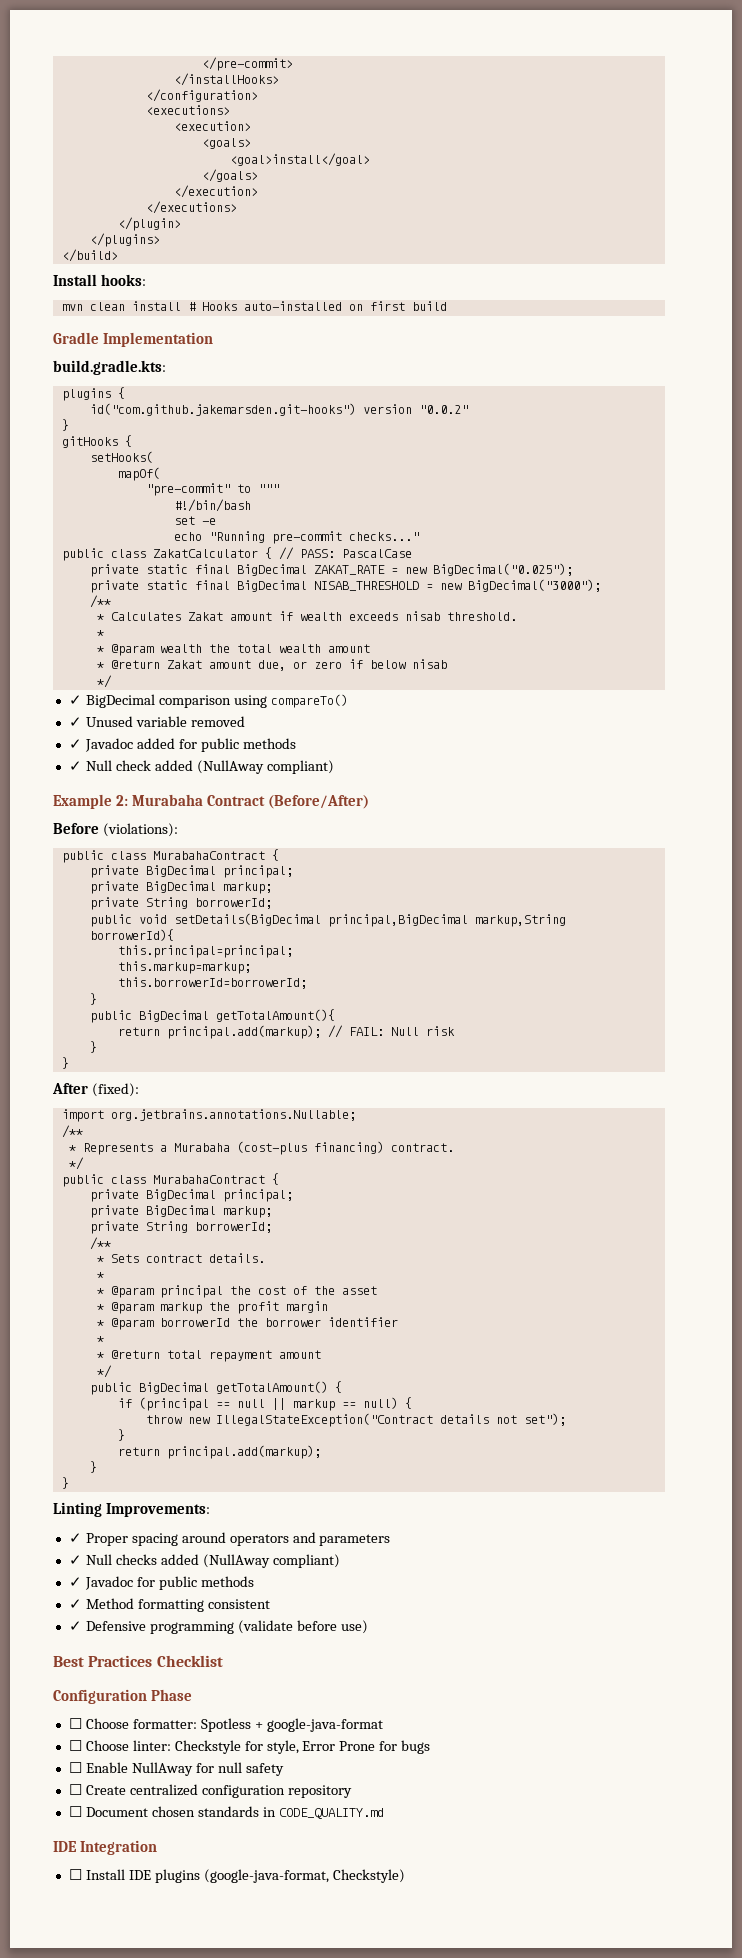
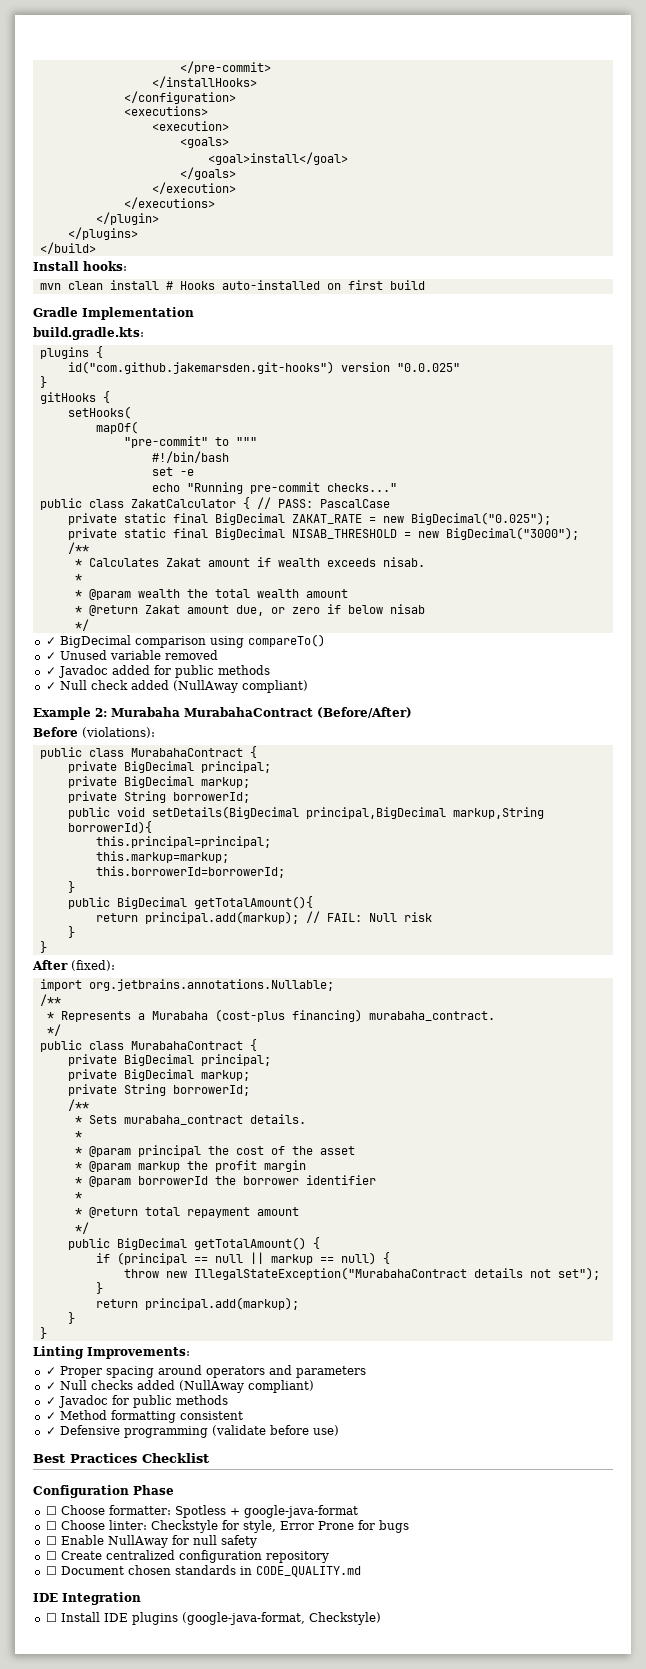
[418,405,468,414] "0.0.2" -> [396,363,460,372] "0.0.025"
[404,611,517,621] nisab threshold. -> [382,557,425,567] nisab.
[207,795,266,806] Contract -> [184,707,313,717] MurabahaContract
[390,1143,454,1152] contract. -> [368,1011,495,1021] murabaha_contract.
[145,1254,202,1263] contract -> [123,1115,243,1125] murabaha_contract
[215,1413,433,1427] IllegalStateException("Contract -> [193,1267,467,1280] IllegalStateException("MurabahaContract

